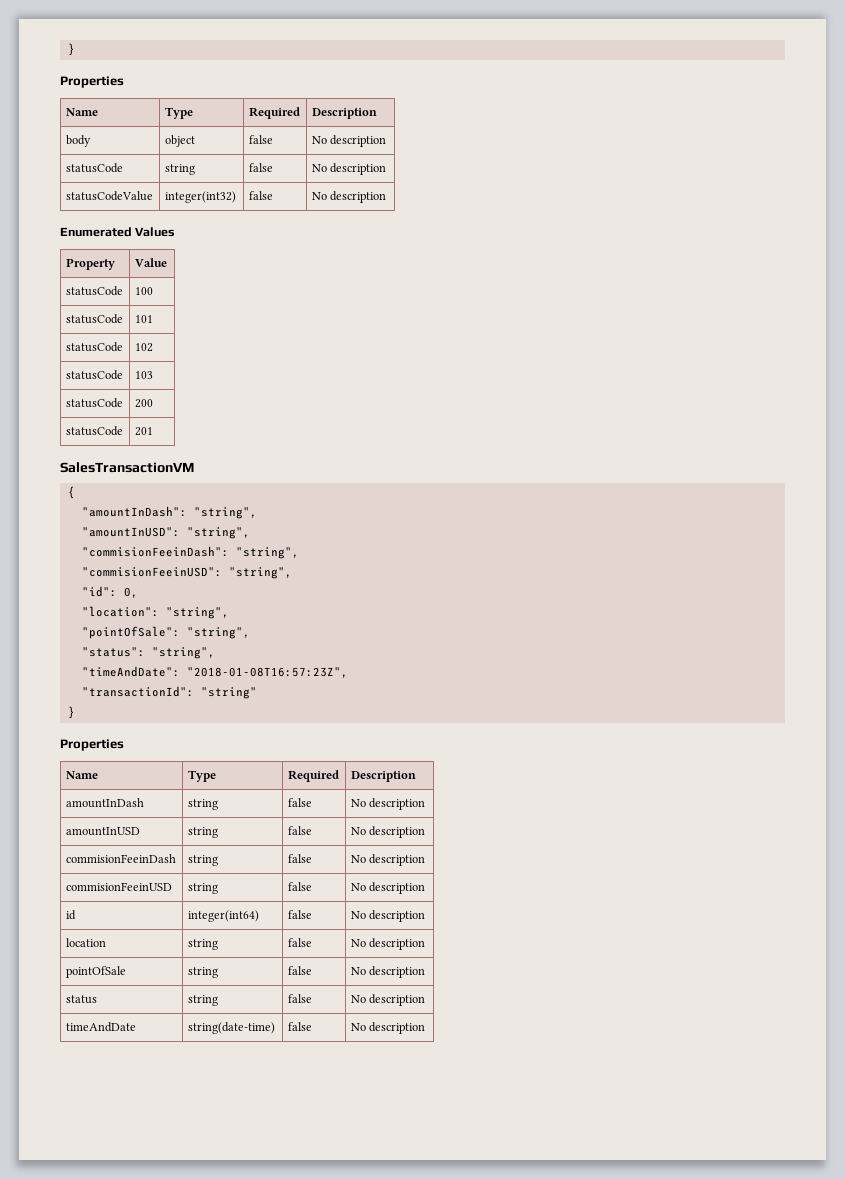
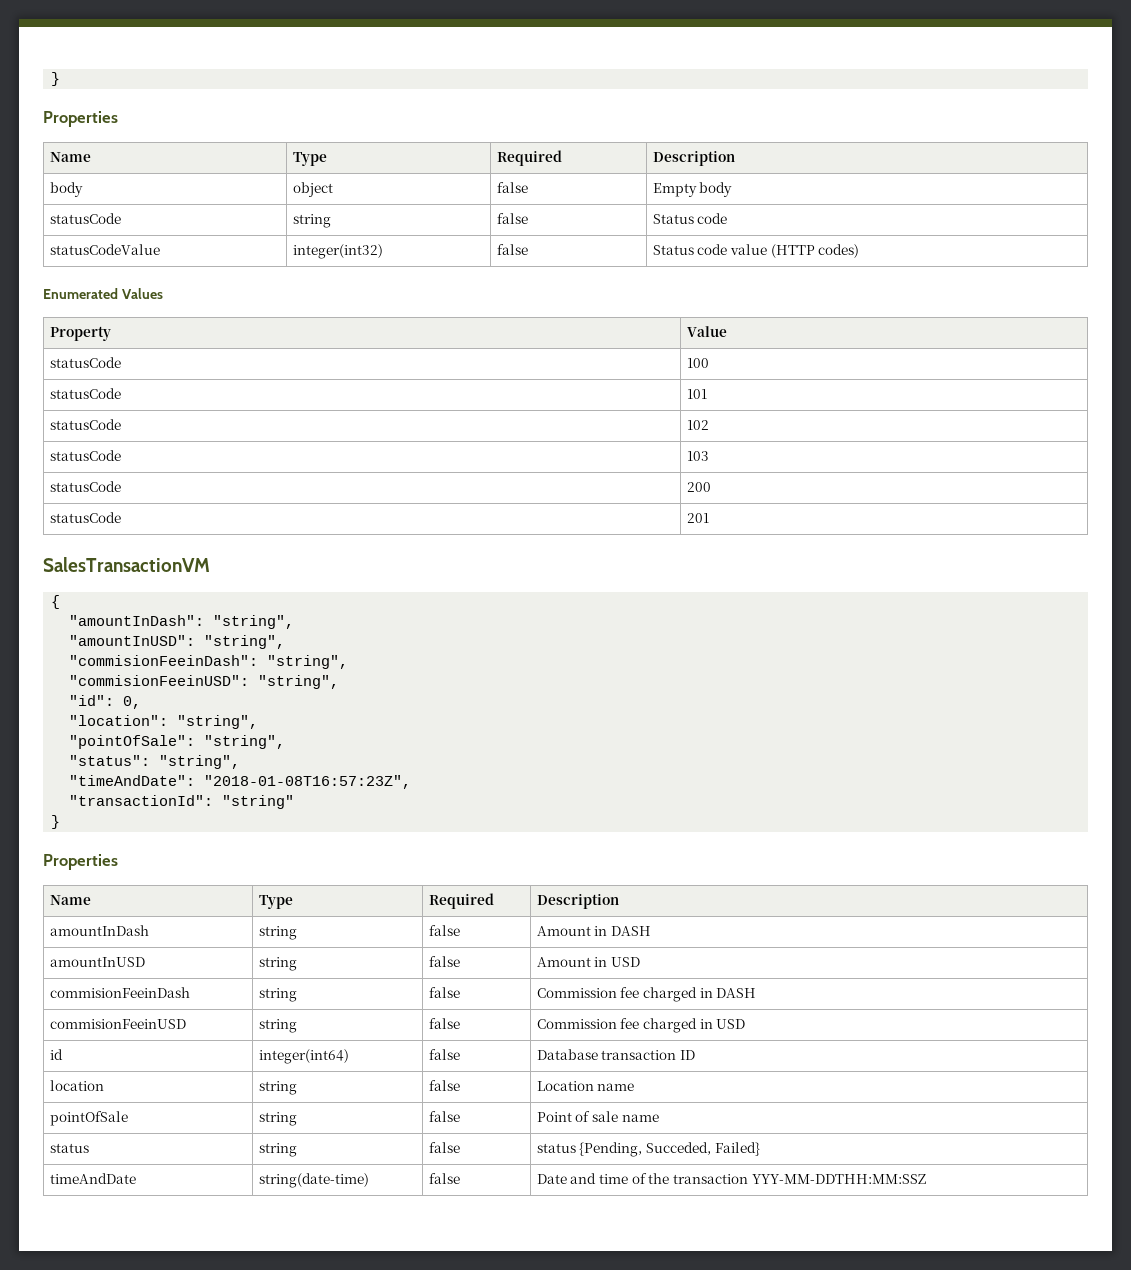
[311,135,387,147] No description -> [652,182,733,197] Empty body
[311,163,387,175] No description -> [652,213,728,224] Status code
[311,191,387,203] No description -> [652,244,860,258] Status code value (HTTP codes)
[350,798,426,810] No description -> [536,926,652,936] Amount in DASH
[350,826,426,838] No description -> [536,957,641,967] Amount in USD
[350,854,426,866] [65,882,172,891] [187,883,218,894] [287,882,312,891] [350,882,426,894] No description // commisionFeeinUSD | string | false | No description -> [536,987,757,1002] [49,1019,186,1029] [258,1019,297,1033] [428,1018,460,1029] [536,1018,746,1033] Commission fee charged in DASH // commisionFeeinUSD | string | false | Commission fee charged in USD
[350,910,426,922] No description -> [536,1049,696,1060] Database transaction ID
[350,938,426,950] No description -> [536,1081,635,1091] Location name
[350,966,426,978] No description -> [536,1111,659,1122] Point of sale name
[350,994,426,1006] No description -> [536,1142,760,1157] status {Pending, Succeded, Failed}
[350,1022,426,1034] No description -> [536,1173,926,1184] Date and time of the transaction YYY-MM-DDTHH:MM:SSZ

